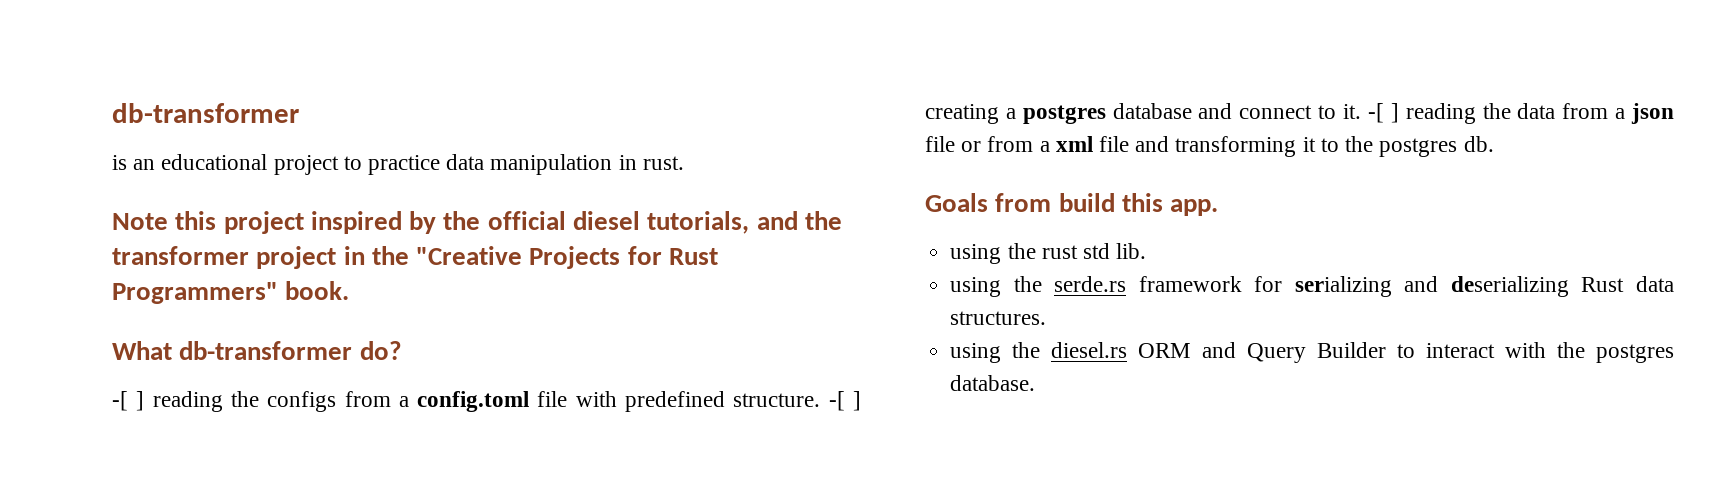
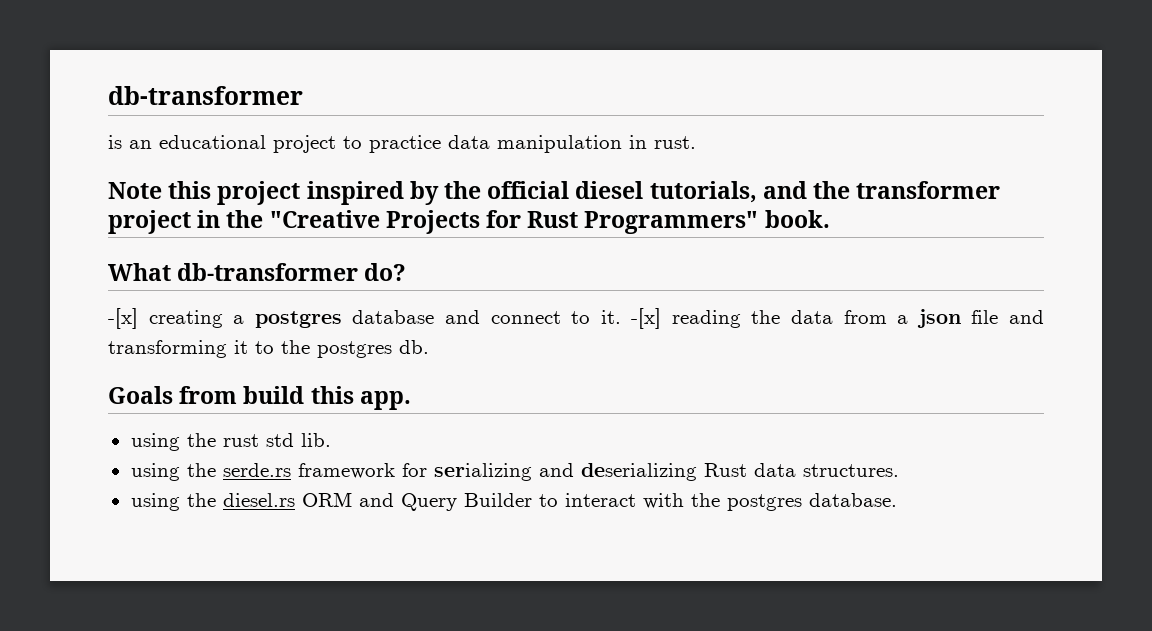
[112,391,861,412] -[ ] reading the configs from a config.toml file with predefined structure. -[ ] -> [108,308,138,329] -[x]
[1367,103,1399,123] -[ ] -> [631,308,662,329] -[x]
[961,136,1130,152] or from a xml file -> (999, 317) none

